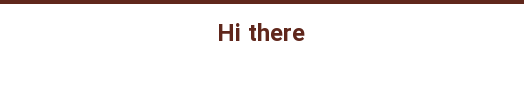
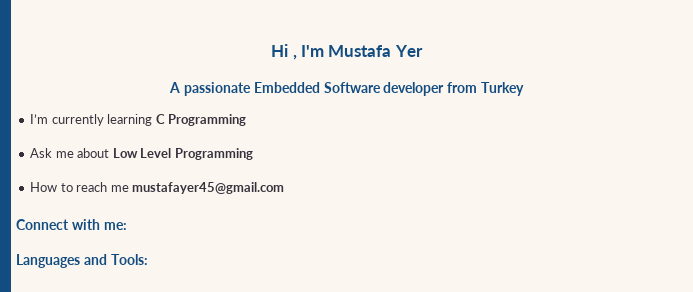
[247,23,305,41] there -> [292,45,423,60] [169,82,524,96] [30,114,247,126] [30,148,253,160] [30,182,285,194] [16,219,127,230] [16,254,148,268] , I'm Mustafa Yer // A passionate Embedded Software developer from Turkey // I’m currently learning C Programming // Ask me about Low Level Programming // How to reach me mustafayer45@gmail.com // Connect with me: // Languages and Tools:

